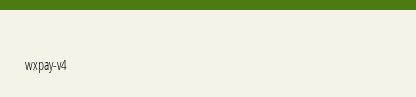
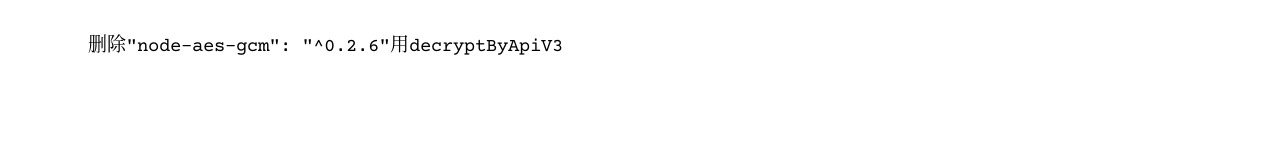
[25,60,67,73] wxpay-v4 -> [88,34,563,55] 删除"node-aes-gcm": "^0.2.6"用decryptByApiV3

